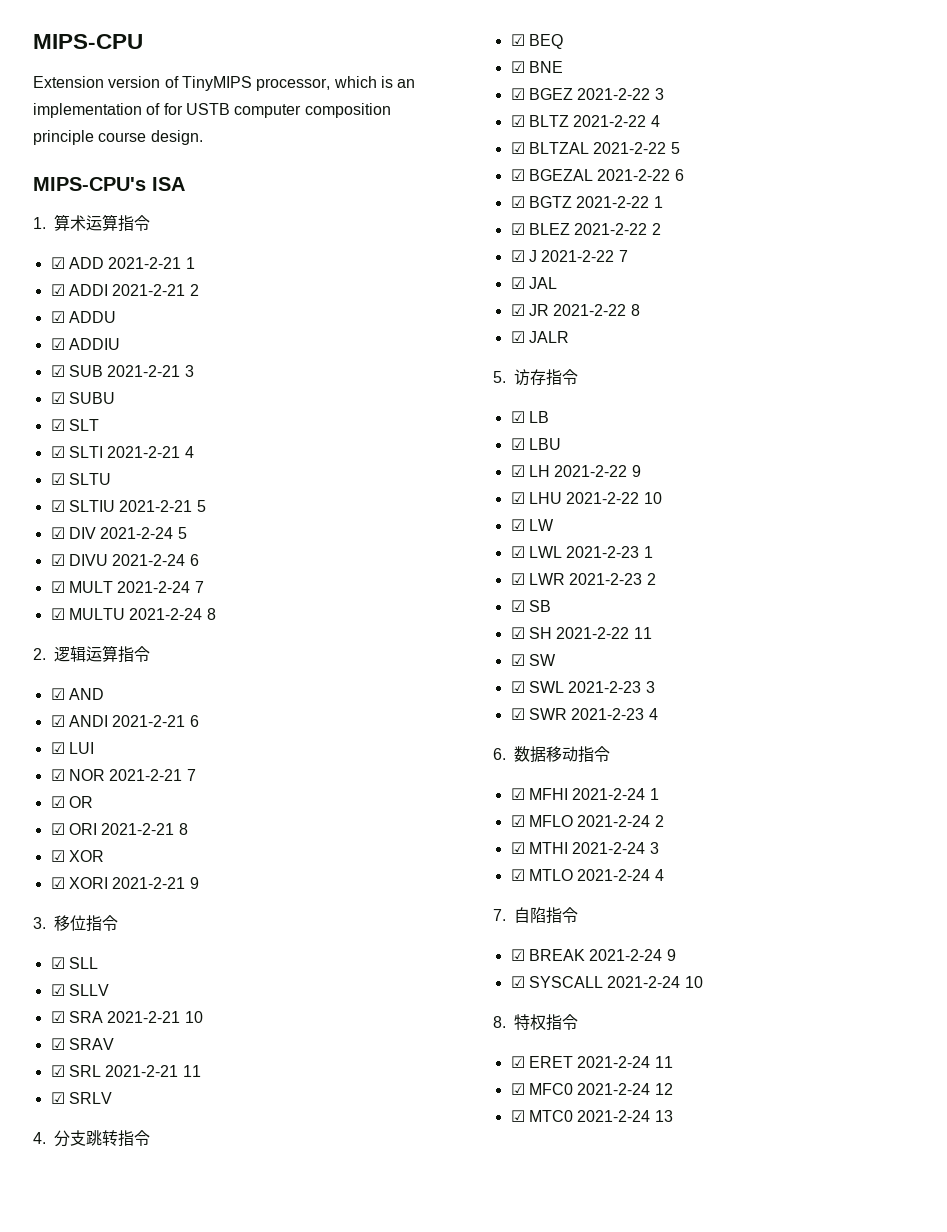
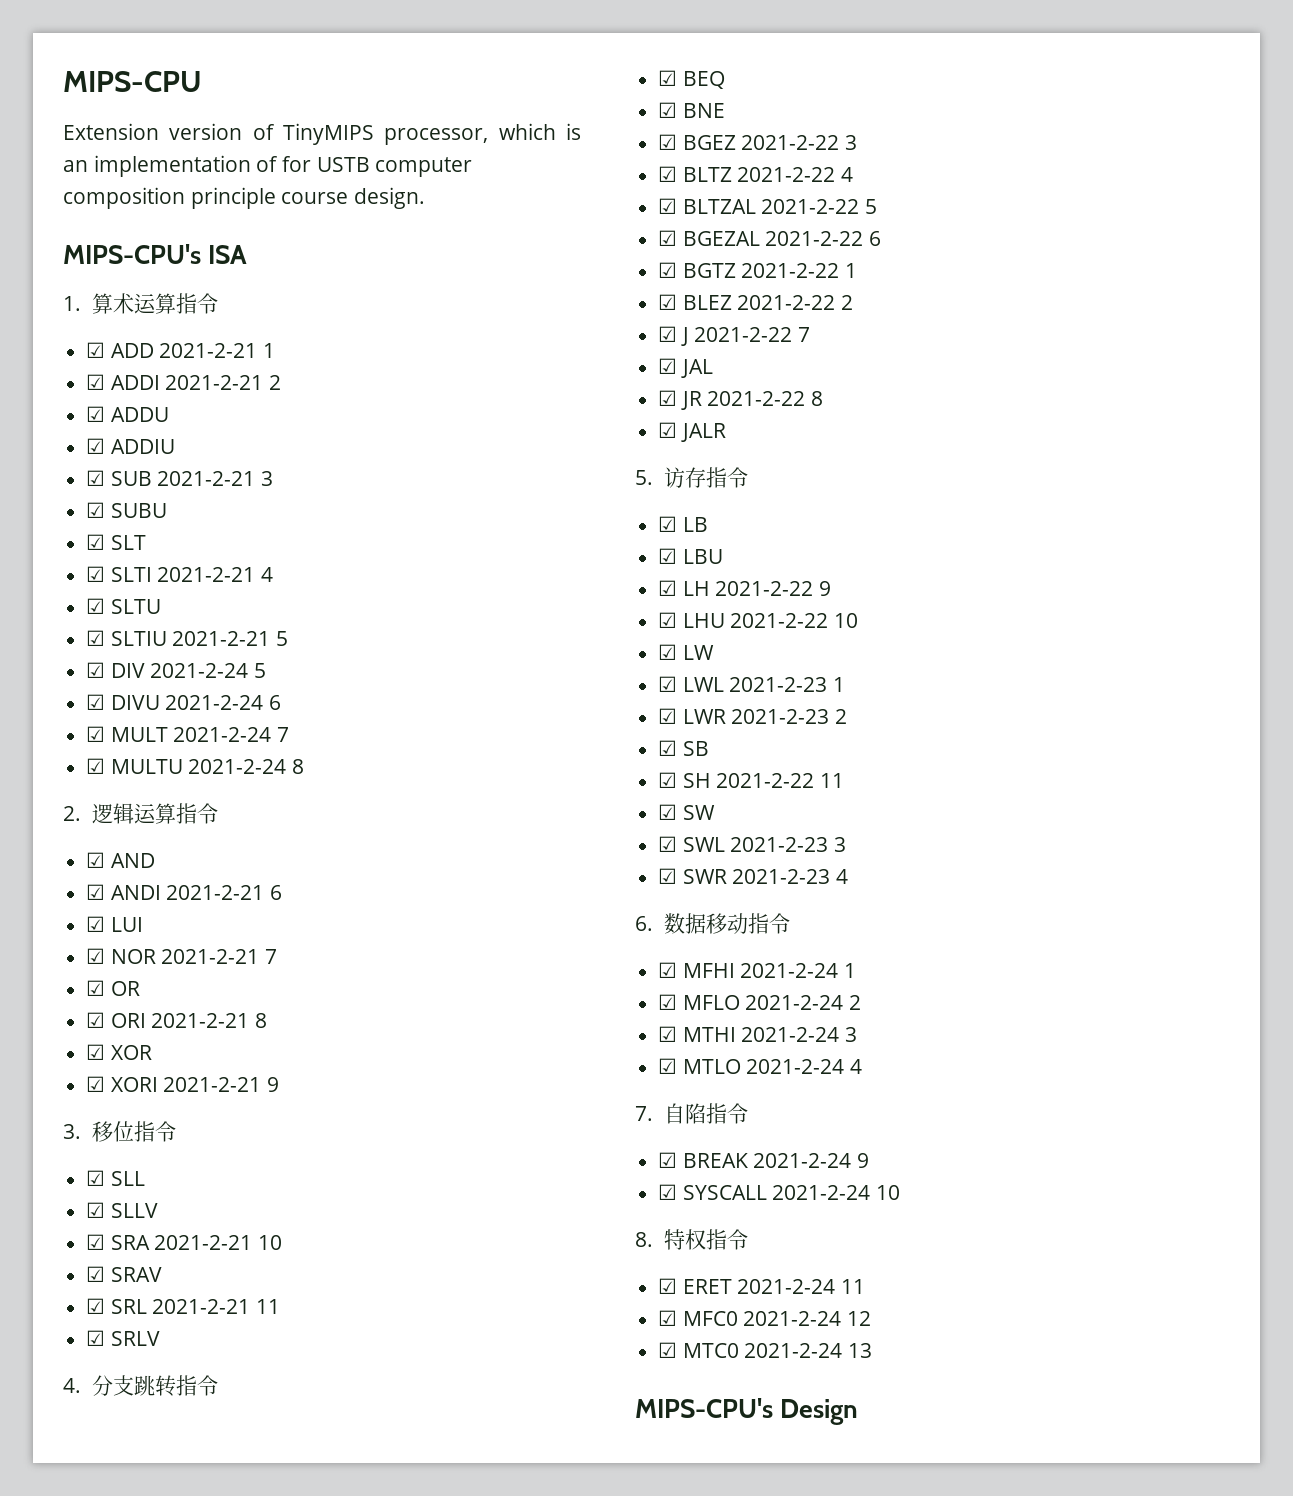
(673, 1116) none -> [635,1398,859,1425] // MIPS-CPU's Design

